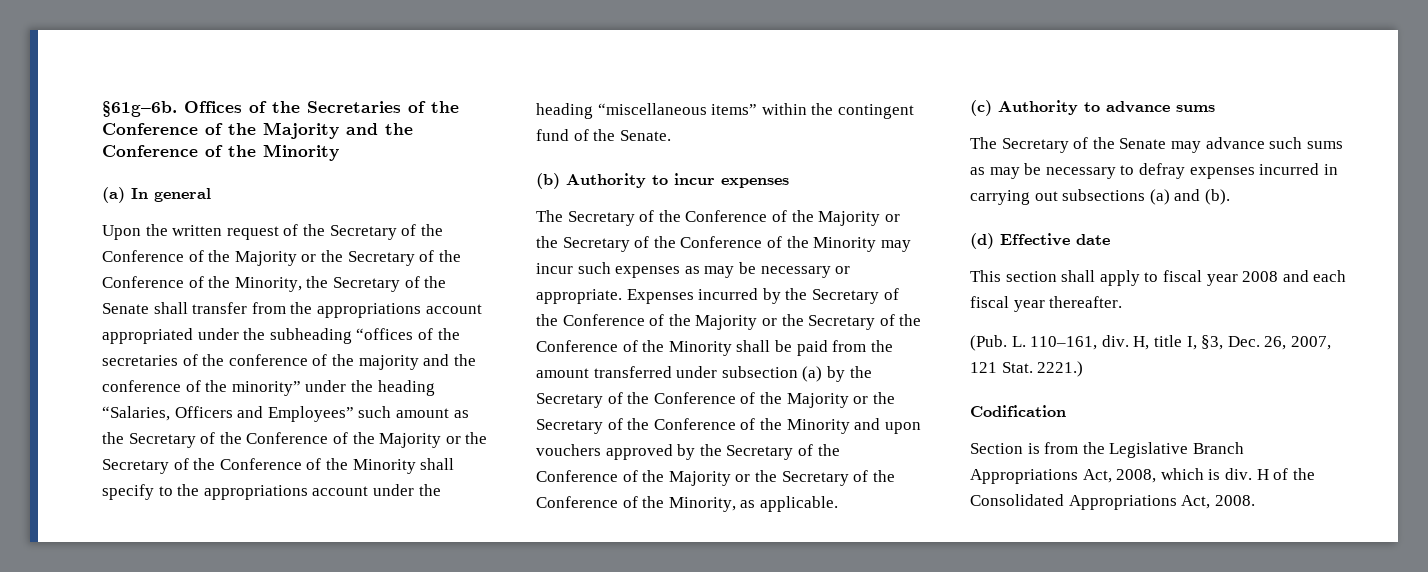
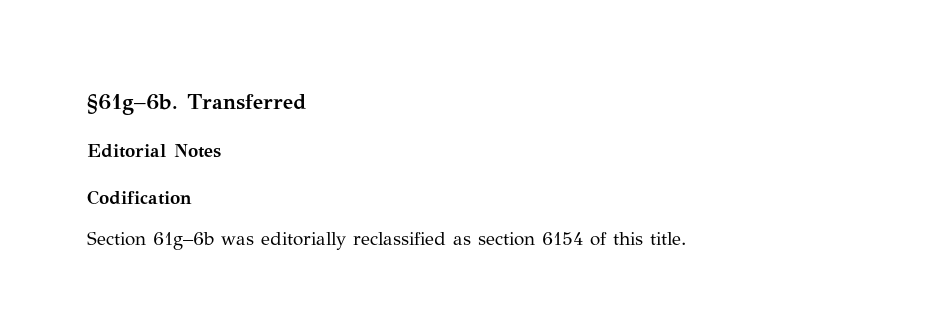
[184,101,459,113] [102,122,413,139] [102,144,339,161] [102,187,211,203] [102,224,443,240] [102,250,461,266] [102,276,447,292] [102,302,482,318] [102,328,460,344] [102,354,476,370] [102,380,435,396] [102,406,469,422] [102,432,488,448] [102,458,455,474] [102,484,441,500] [536,103,914,119] [536,129,671,141] [536,173,789,189] [536,210,900,226] [536,236,911,252] [536,262,851,278] [536,288,899,304] [536,314,922,330] [536,340,893,356] [536,366,872,382] [536,392,895,408] [536,418,921,434] [536,444,840,460] [536,470,895,486] [536,496,838,512] [970,100,1215,116] [970,137,1343,153] [970,163,1338,179] [970,189,1230,205] [970,233,1110,249] [970,270,1347,286] [970,296,1123,312] [970,335,1331,351] [970,361,1084,377] [970,405,1066,417] [970,442,1244,458] [970,468,1315,484] [970,494,1255,510] Offices of the Secretaries of the Conference of the Majority and the Conference of the Minority // (a) In general // Upon the written request of the Secretary of the Conference of the Majority or the Secretary of the Conference of the Minority, the Secretary of the Senate shall transfer from the appropriations account appropriated under the subheading “offices of the secretaries of the conference of the majority and the conference of the minority” under the heading “Salaries, Officers and Employees” such amount as the Secretary of the Conference of the Majority or the Secretary of the Conference of the Minority shall specify to the appropriations account under the heading “miscellaneous items” within the contingent fund of the Senate. // (b) Authority to incur expenses // The Secretary of the Conference of the Majority or the Secretary of the Conference of the Minority may incur such expenses as may be necessary or appropriate. Expenses incurred by the Secretary of the Conference of the Majority or the Secretary of the Conference of the Minority shall be paid from the amount transferred under subsection (a) by the Secretary of the Conference of the Majority or the Secretary of the Conference of the Minority and upon vouchers approved by the Secretary of the Conference of the Majority or the Secretary of the Conference of the Minority, as applicable. // (c) Authority to advance sums // The Secretary of the Senate may advance such sums as may be necessary to defray expenses incurred in carrying out subsections (a) and (b). // (d) Effective date // This section shall apply to fiscal year 2008 and each fiscal year thereafter. // (Pub. L. 110–161, div. H, title I, §3, Dec. 26, 2007, 121 Stat. 2221.) // Codification // Section is from the Legislative Branch Appropriations Act, 2008, which is div. H of the Consolidated Appropriations Act, 2008. -> [187,94,306,110] [87,144,221,158] [87,190,192,205] [87,231,686,250] Transferred // Editorial Notes // Codification // Section 61g–6b was editorially reclassified as section 6154 of this title.

